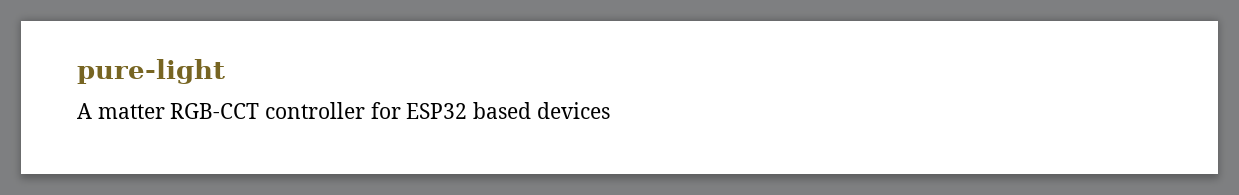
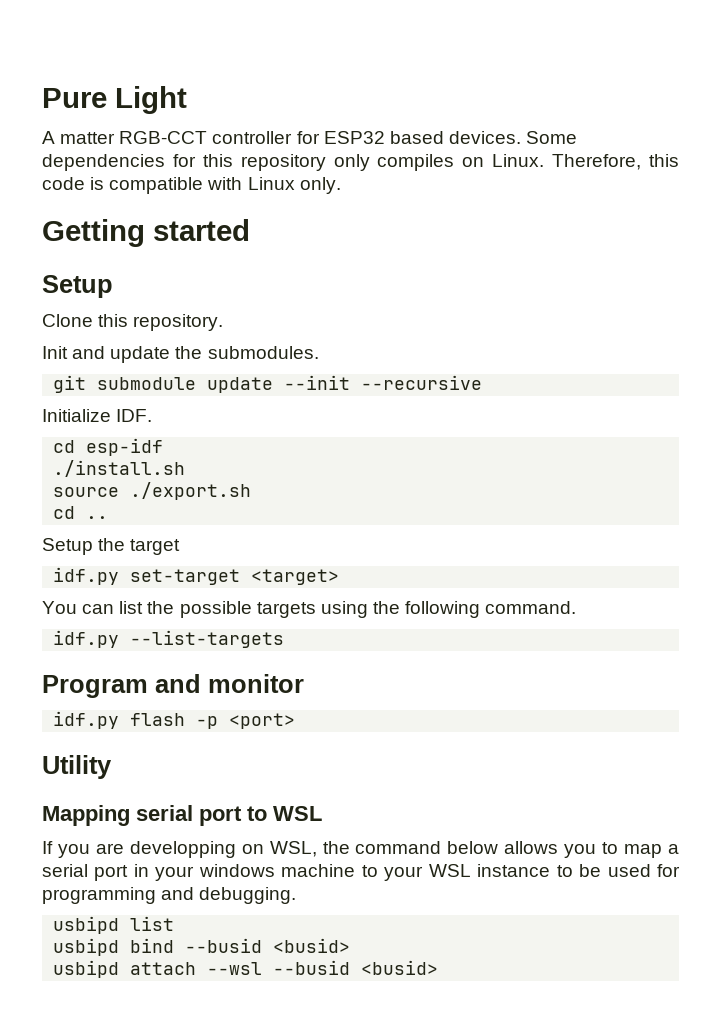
[77,59,225,84] pure-light -> [42,86,187,114] Pure Light
[536,102,610,119] devices -> [448,131,578,144] [42,154,680,171] [42,177,341,194] [42,219,250,247] [42,275,113,298] [42,314,224,331] [42,346,319,363] [53,375,483,393] [42,409,153,422] [53,438,164,456] [53,460,186,477] [53,482,252,500] [53,506,109,519] [42,538,181,555] [53,567,340,585] [42,601,577,618] [53,630,285,648] [42,674,304,698] [53,711,296,729] [42,755,112,779] [42,805,322,826] [42,841,679,858] [42,864,680,881] [42,887,297,904] [53,916,175,934] [53,938,351,956] [53,960,439,978] devices. Some dependencies for this repository only compiles on Linux. Therefore, this code is compatible with Linux only. // Getting started // Setup // Clone this repository. // Init and update the submodules. // git submodule update --init --recursive // Initialize IDF. // cd esp-idf // ./install.sh // source ./export.sh // cd .. // Setup the target // idf.py set-target <target> // You can list the possible targets using the following command. // idf.py --list-targets // Program and monitor // idf.py flash -p <port> // Utility // Mapping serial port to WSL // If you are developping on WSL, the command below allows you to map a serial port in your windows machine to your WSL instance to be used for programming and debugging. // usbipd list // usbipd bind --busid <busid> // usbipd attach --wsl --busid <busid>

